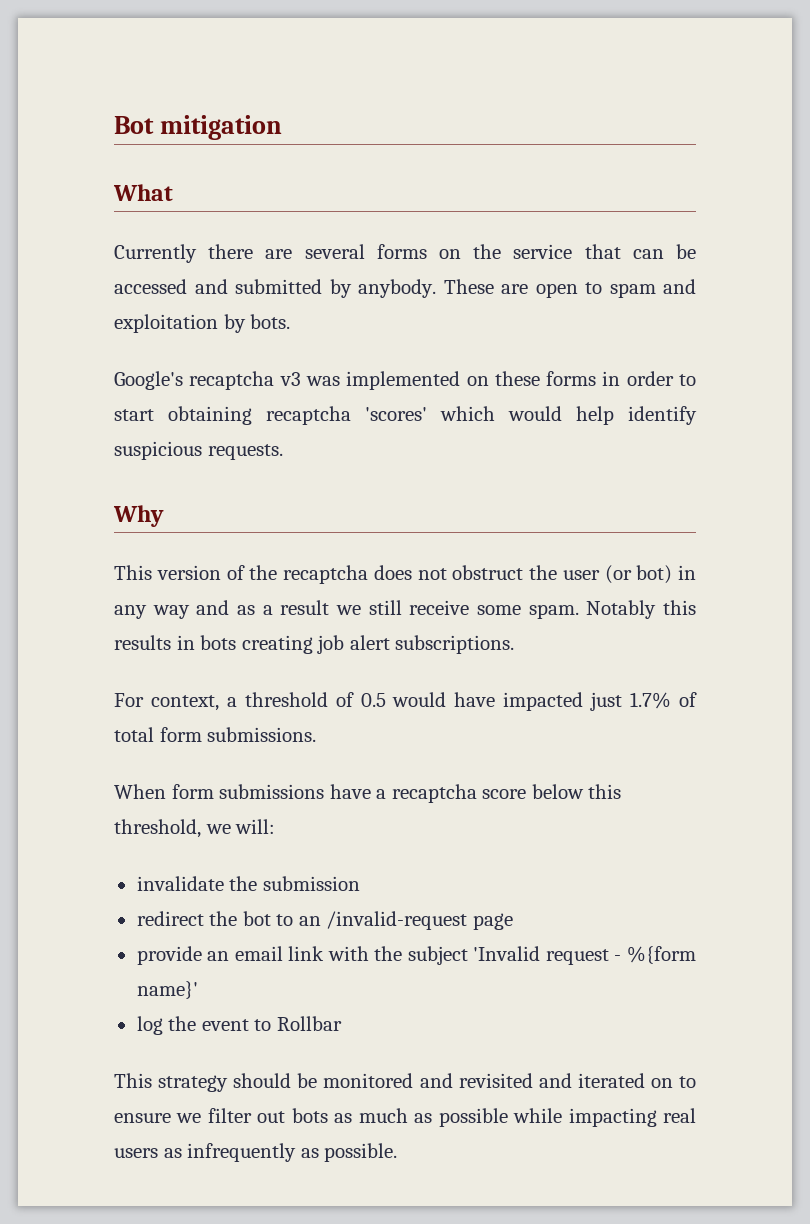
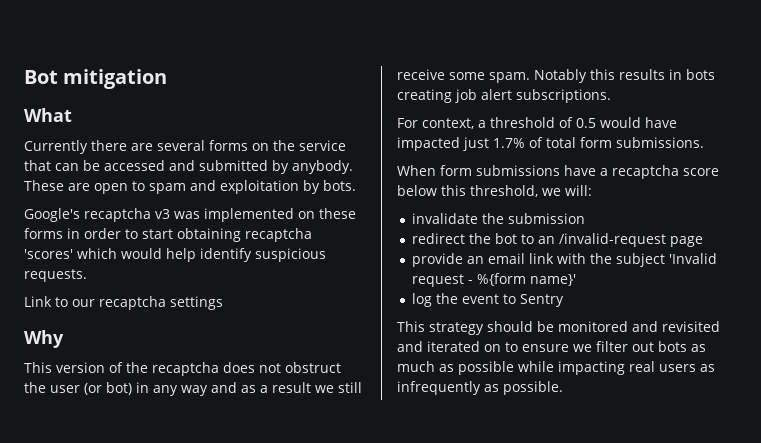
(283, 452) none -> [24,296,223,310] // Link to our recaptcha settings
[276,1016,342,1031] Rollbar -> [520,294,565,307] Sentry

